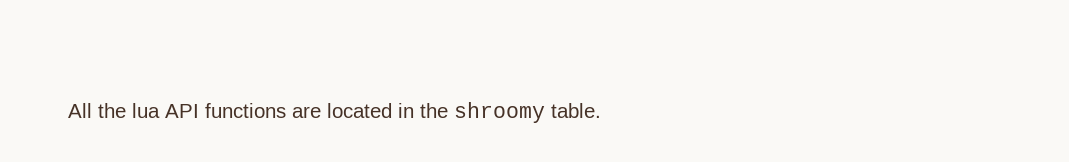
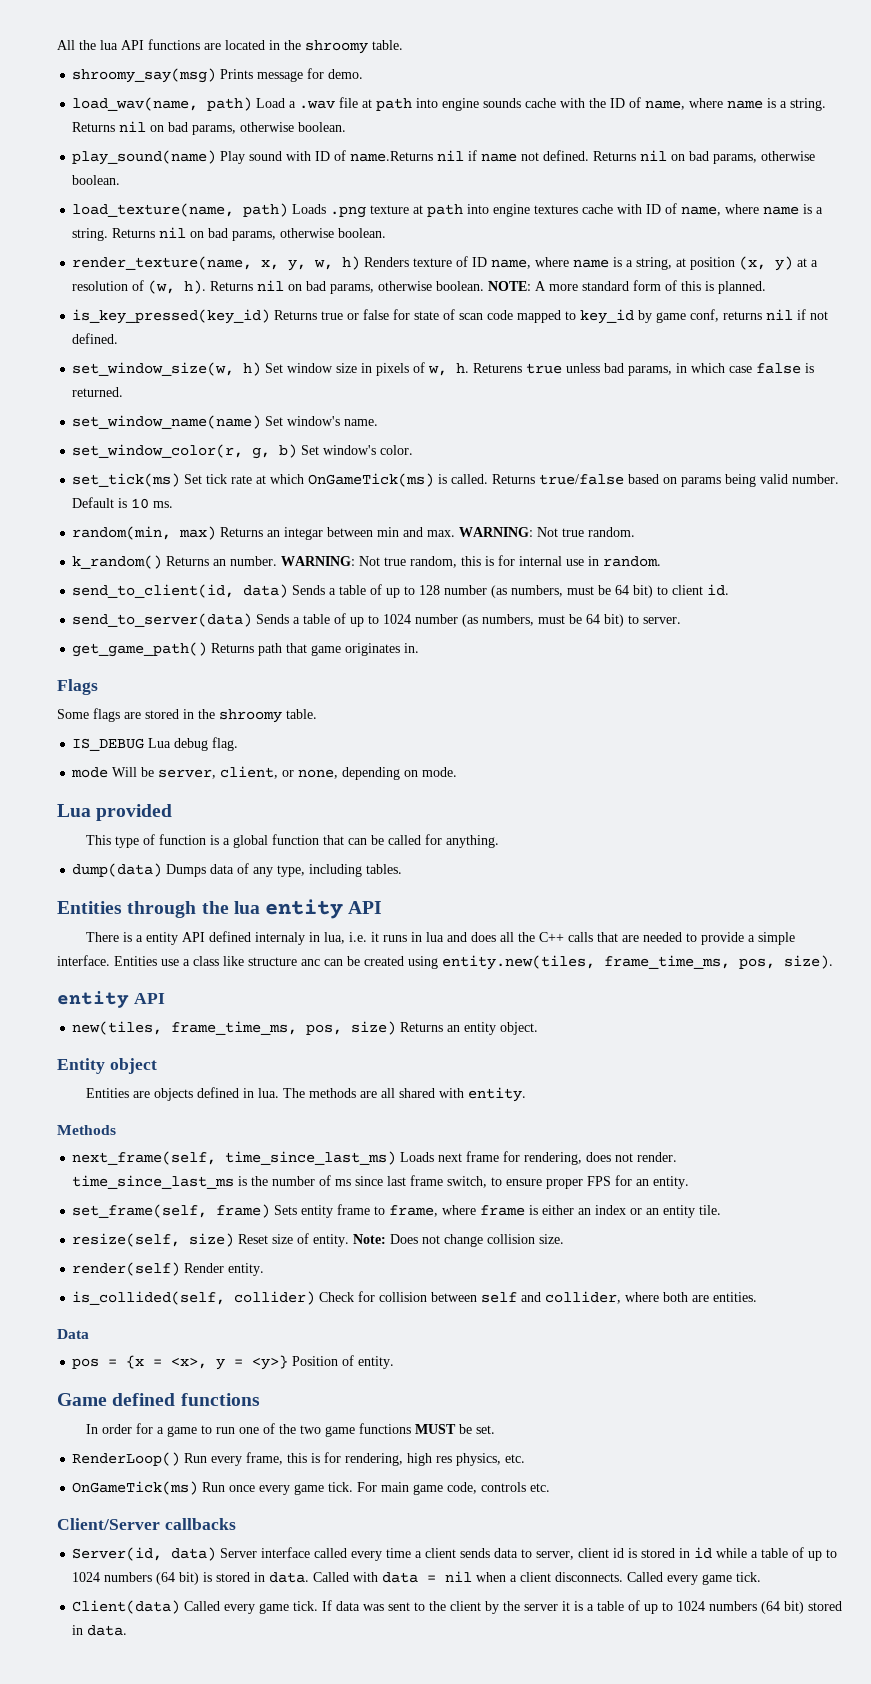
(601, 110) none -> [72,68,364,83] [72,97,827,111] [72,121,347,135] [72,150,816,165] [72,175,121,185] [72,203,824,218] [72,227,387,241] [72,256,819,271] [72,280,767,294] [72,309,829,324] [72,333,119,344] [72,362,815,376] [72,387,124,397] [72,415,379,429] [72,444,414,459] [72,473,840,487] [72,497,174,509] [72,526,636,540] [72,555,662,569] [72,584,730,598] [72,613,682,627] [72,642,420,657] [57,679,98,695] [57,708,317,723] [72,737,239,751] [71,766,458,780] [57,804,173,821] [86,834,500,848] [72,863,403,877] [57,899,383,919] [86,931,796,945] [57,955,833,970] [57,991,165,1008] [72,1021,539,1035] [57,1058,157,1074] [86,1087,527,1102] [57,1125,116,1135] [72,1151,678,1165] [72,1175,690,1189] [72,1204,722,1218] [72,1233,565,1247] [72,1262,265,1276] [72,1291,758,1305] [57,1329,89,1339] [72,1355,395,1370] [57,1393,260,1406] [86,1423,496,1437] [72,1452,526,1466] [72,1481,551,1495] [57,1518,236,1530] [72,1547,838,1561] [72,1571,762,1585] [72,1600,843,1614] [72,1625,128,1636] // shroomy_say(msg) Prints message for demo. // load_wav(name, path) Load a .wav file at path into engine sounds cache with the ID of name, where name is a string. Returns nil on bad params, otherwise boolean. // play_sound(name) Play sound with ID of name.Returns nil if name not defined. Returns nil on bad params, otherwise boolean. // load_texture(name, path) Loads .png texture at path into engine textures cache with ID of name, where name is a string. Returns nil on bad params, otherwise boolean. // render_texture(name, x, y, w, h) Renders texture of ID name, where name is a string, at position (x, y) at a resolution of (w, h). Returns nil on bad params, otherwise boolean. NOTE: A more standard form of this is planned. // is_key_pressed(key_id) Returns true or false for state of scan code mapped to key_id by game conf, returns nil if not defined. // set_window_size(w, h) Set window size in pixels of w, h. Returens true unless bad params, in which case false is returned. // set_window_name(name) Set window's name. // set_window_color(r, g, b) Set window's color. // set_tick(ms) Set tick rate at which OnGameTick(ms) is called. Returns true/false based on params being valid number. Default is 10 ms. // random(min, max) Returns an integar between min and max. WARNING: Not true random. // k_random() Returns an number. WARNING: Not true random, this is for internal use in random. // send_to_client(id, data) Sends a table of up to 128 number (as numbers, must be 64 bit) to client id. // send_to_server(data) Sends a table of up to 1024 number (as numbers, must be 64 bit) to server. // get_game_path() Returns path that game originates in. // Flags // Some flags are stored in the shroomy table. // IS_DEBUG Lua debug flag. // mode Will be server, client, or none, depending on mode. // Lua provided // This type of function is a global function that can be called for anything. // dump(data) Dumps data of any type, including tables. // Entities through the lua entity API // There is a entity API defined internaly in lua, i.e. it runs in lua and does all the C++ calls that are needed to provide a simple interface. Entities use a class like structure anc can be created using entity.new(tiles, frame_time_ms, pos, size). // entity API // new(tiles, frame_time_ms, pos, size) Returns an entity object. // Entity object // Entities are objects defined in lua. The methods are all shared with entity. // Methods // next_frame(self, time_since_last_ms) Loads next frame for rendering, does not render. time_since_last_ms is the number of ms since last frame switch, to ensure proper FPS for an entity. // set_frame(self, frame) Sets entity frame to frame, where frame is either an index or an entity tile. // resize(self, size) Reset size of entity. Note: Does not change collision size. // render(self) Render entity. // is_collided(self, collider) Check for collision between self and collider, where both are entities. // Data // pos = {x = <x>, y = <y>} Position of entity. // Game defined functions // In order for a game to run one of the two game functions MUST be set. // RenderLoop() Run every frame, this is for rendering, high res physics, etc. // OnGameTick(ms) Run once every game tick. For main game code, controls etc. // Client/Server callbacks // Server(id, data) Server interface called every time a client sends data to server, client id is stored in id while a table of up to 1024 numbers (64 bit) is stored in data. Called with data = nil when a client disconnects. Called every game tick. // Client(data) Called every game tick. If data was sent to the client by the server it is a table of up to 1024 numbers (64 bit) stored in data.

